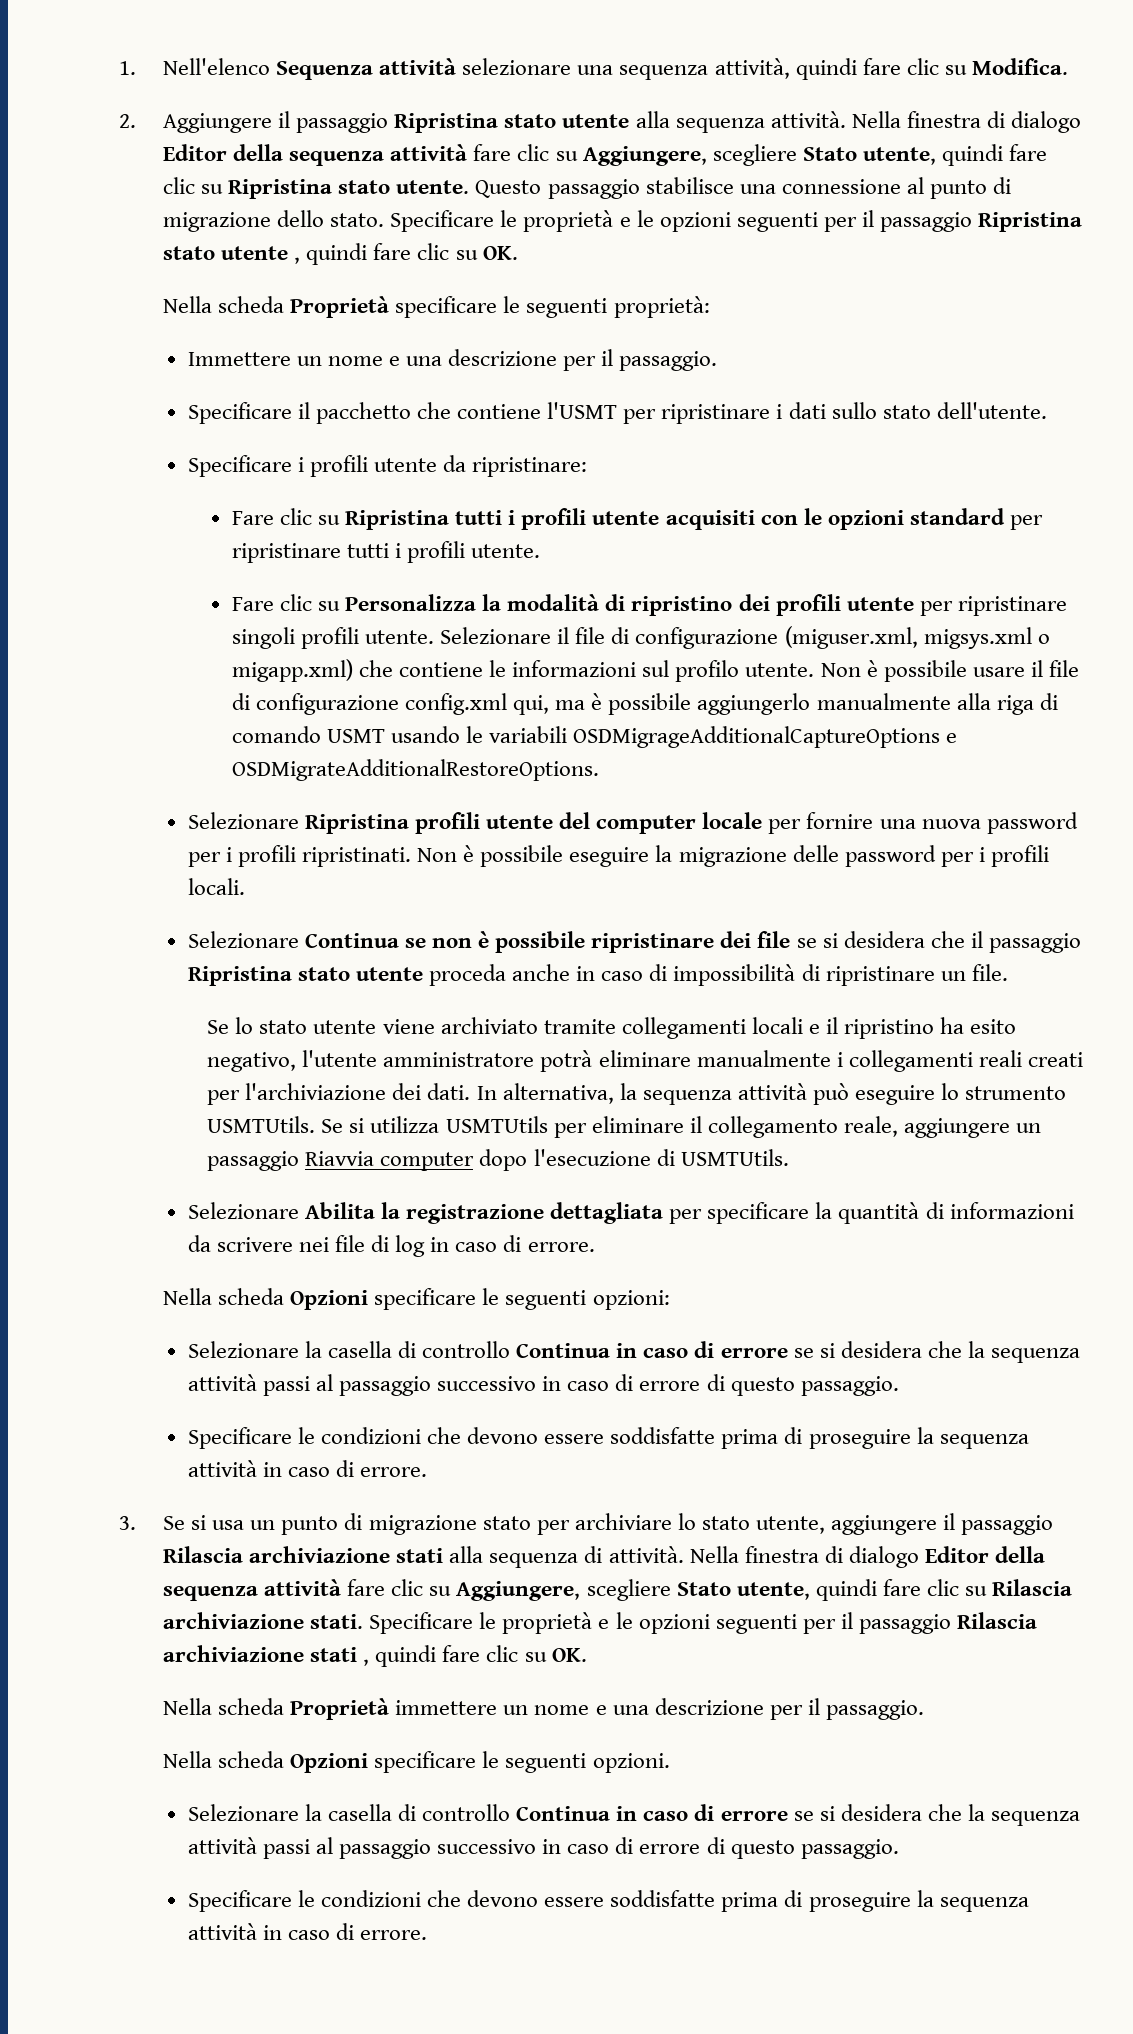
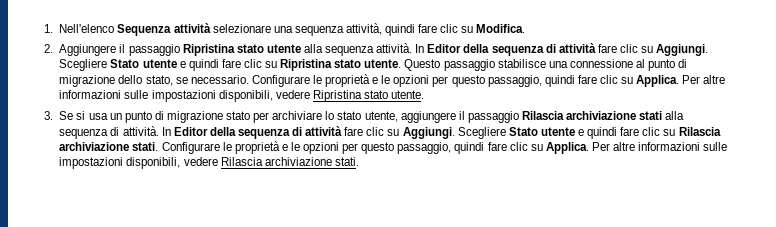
[851,111,1082,133] [163,144,936,166] Nella finestra di dialogo Editor della sequenza attività fare clic su Aggiungere, scegliere Stato utente, -> [415,43,709,56] [59,59,186,71] In Editor della sequenza di attività fare clic su Aggiungi. Scegliere Stato utente e
[330,210,1083,232] [163,243,518,265] [163,296,710,318] [187,349,718,371] [187,402,1047,424] [187,455,588,477] [231,508,1043,530] [231,541,541,563] [231,594,1067,616] [231,626,1050,649] [231,659,1079,682] [231,693,1058,715] [231,726,958,748] [231,759,599,781] [187,812,1078,834] [187,845,1049,867] [187,878,245,895] [187,931,1081,953] [187,964,1008,986] [207,1017,1017,1039] [207,1050,1083,1072] [207,1083,1067,1105] [207,1116,1042,1138] [207,1149,789,1171] [187,1202,1074,1224] [187,1235,595,1257] [163,1288,670,1310] [187,1341,1080,1363] [187,1374,899,1396] [187,1427,1029,1449] [187,1460,428,1477] stato. Specificare le proprietà e le opzioni seguenti per il passaggio Ripristina stato utente , quindi fare clic su OK. // Nella scheda Proprietà specificare le seguenti proprietà: // Immettere un nome e una descrizione per il passaggio. // Specificare il pacchetto che contiene l'USMT per ripristinare i dati sullo stato dell'utente. // Specificare i profili utente da ripristinare: // Fare clic su Ripristina tutti i profili utente acquisiti con le opzioni standard per ripristinare tutti i profili utente. // Fare clic su Personalizza la modalità di ripristino dei profili utente per ripristinare singoli profili utente. Selezionare il file di configurazione (miguser.xml, migsys.xml o migapp.xml) che contiene le informazioni sul profilo utente. Non è possibile usare il file di configurazione config.xml qui, ma è possibile aggiungerlo manualmente alla riga di comando USMT usando le variabili OSDMigrageAdditionalCaptureOptions e OSDMigrateAdditionalRestoreOptions. // Selezionare Ripristina profili utente del computer locale per fornire una nuova password per i profili ripristinati. Non è possibile eseguire la migrazione delle password per i profili locali. // Selezionare Continua se non è possibile ripristinare dei file se si desidera che il passaggio Ripristina stato utente proceda anche in caso di impossibilità di ripristinare un file. // Se lo stato utente viene archiviato tramite collegamenti locali e il ripristino ha esito negativo, l'utente amministratore potrà eliminare manualmente i collegamenti reali creati per l'archiviazione dei dati. In alternativa, la sequenza attività può eseguire lo strumento USMTUtils. Se si utilizza USMTUtils per eliminare il collegamento reale, aggiungere un passaggio Riavvia computer dopo l'esecuzione di USMTUtils. // Selezionare Abilita la registrazione dettagliata per specificare la quantità di informazioni da scrivere nei file di log in caso di errore. // Nella scheda Opzioni specificare le seguenti opzioni: // Selezionare la casella di controllo Continua in caso di errore se si desidera che la sequenza attività passi al passaggio successivo in caso di errore di questo passaggio. // Specificare le condizioni che devono essere soddisfatte prima di proseguire la sequenza attività in caso di errore. -> [145,74,726,87] [59,90,425,102] stato, se necessario. Configurare le proprietà e le opzioni per questo passaggio, quindi fare clic su Applica. Per altre informazioni sulle impostazioni disponibili, vedere Ripristina stato utente.
[689,1546,1046,1568] [163,1579,810,1601] Nella finestra di dialogo Editor della sequenza attività fare clic su Aggiungere, scegliere Stato utente, -> [161,126,584,139] In Editor della sequenza di attività fare clic su Aggiungi. Scegliere Stato utente e
[369,1612,1038,1634] [163,1645,587,1667] [163,1698,924,1720] [163,1751,670,1773] [187,1804,1080,1826] [187,1837,899,1859] [187,1890,1029,1912] [187,1923,428,1940] Specificare le proprietà e le opzioni seguenti per il passaggio Rilascia archiviazione stati , quindi fare clic su OK. // Nella scheda Proprietà immettere un nome e una descrizione per il passaggio. // Nella scheda Opzioni specificare le seguenti opzioni. // Selezionare la casella di controllo Continua in caso di errore se si desidera che la sequenza attività passi al passaggio successivo in caso di errore di questo passaggio. // Specificare le condizioni che devono essere soddisfatte prima di proseguire la sequenza attività in caso di errore. -> [161,141,728,154] [59,157,359,169] Configurare le proprietà e le opzioni per questo passaggio, quindi fare clic su Applica. Per altre informazioni sulle impostazioni disponibili, vedere Rilascia archiviazione stati.

